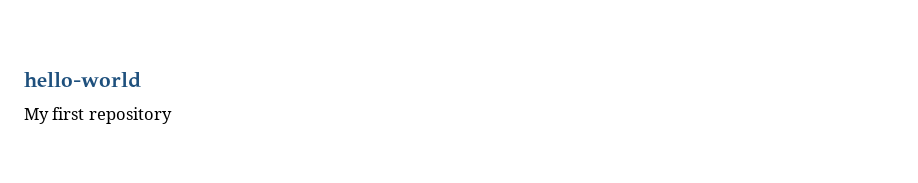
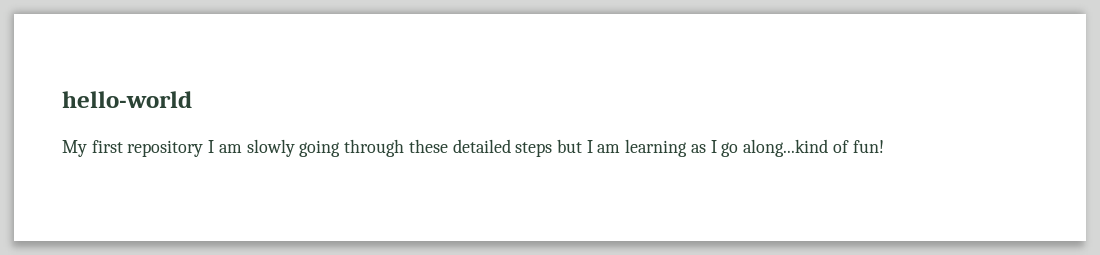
(172, 115) none -> [208,139,884,157] I am slowly going through these detailed steps but I am learning as I go along...kind of fun!

